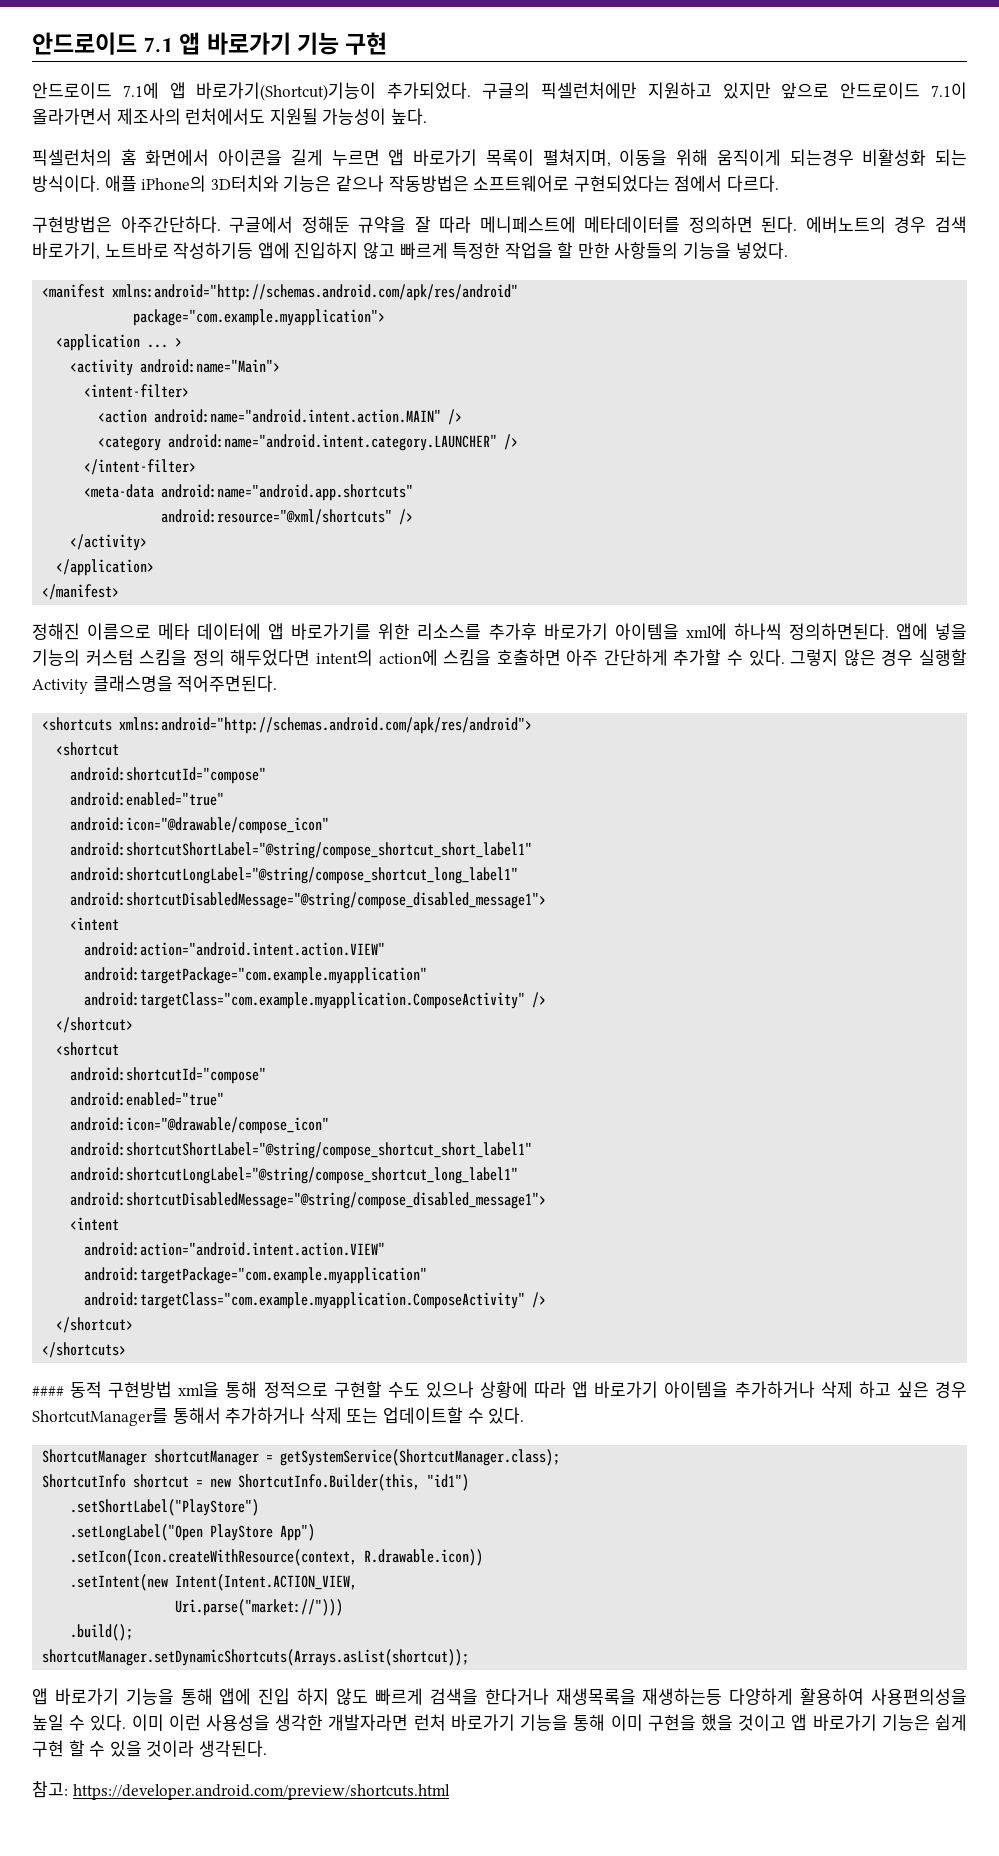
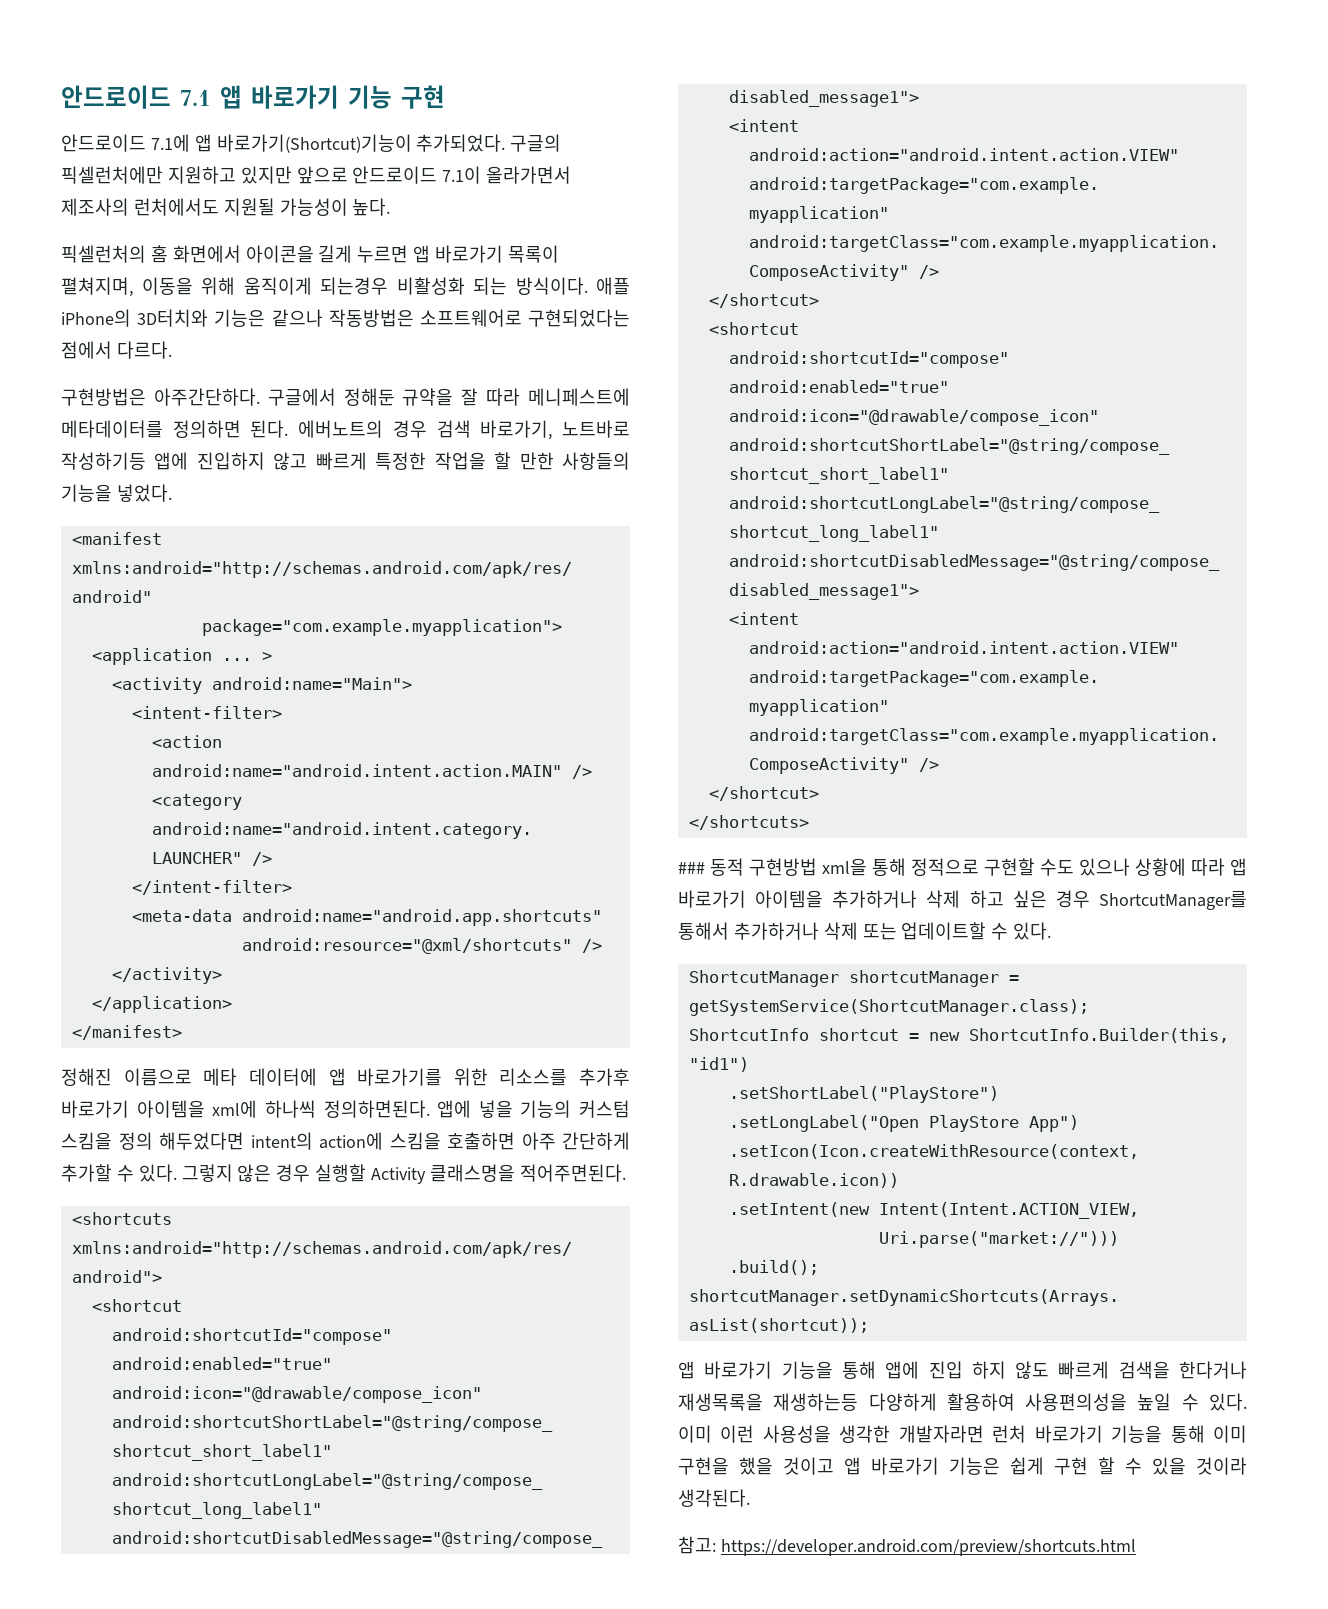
[32,1385,64,1396] #### -> [678,862,705,874] ###

